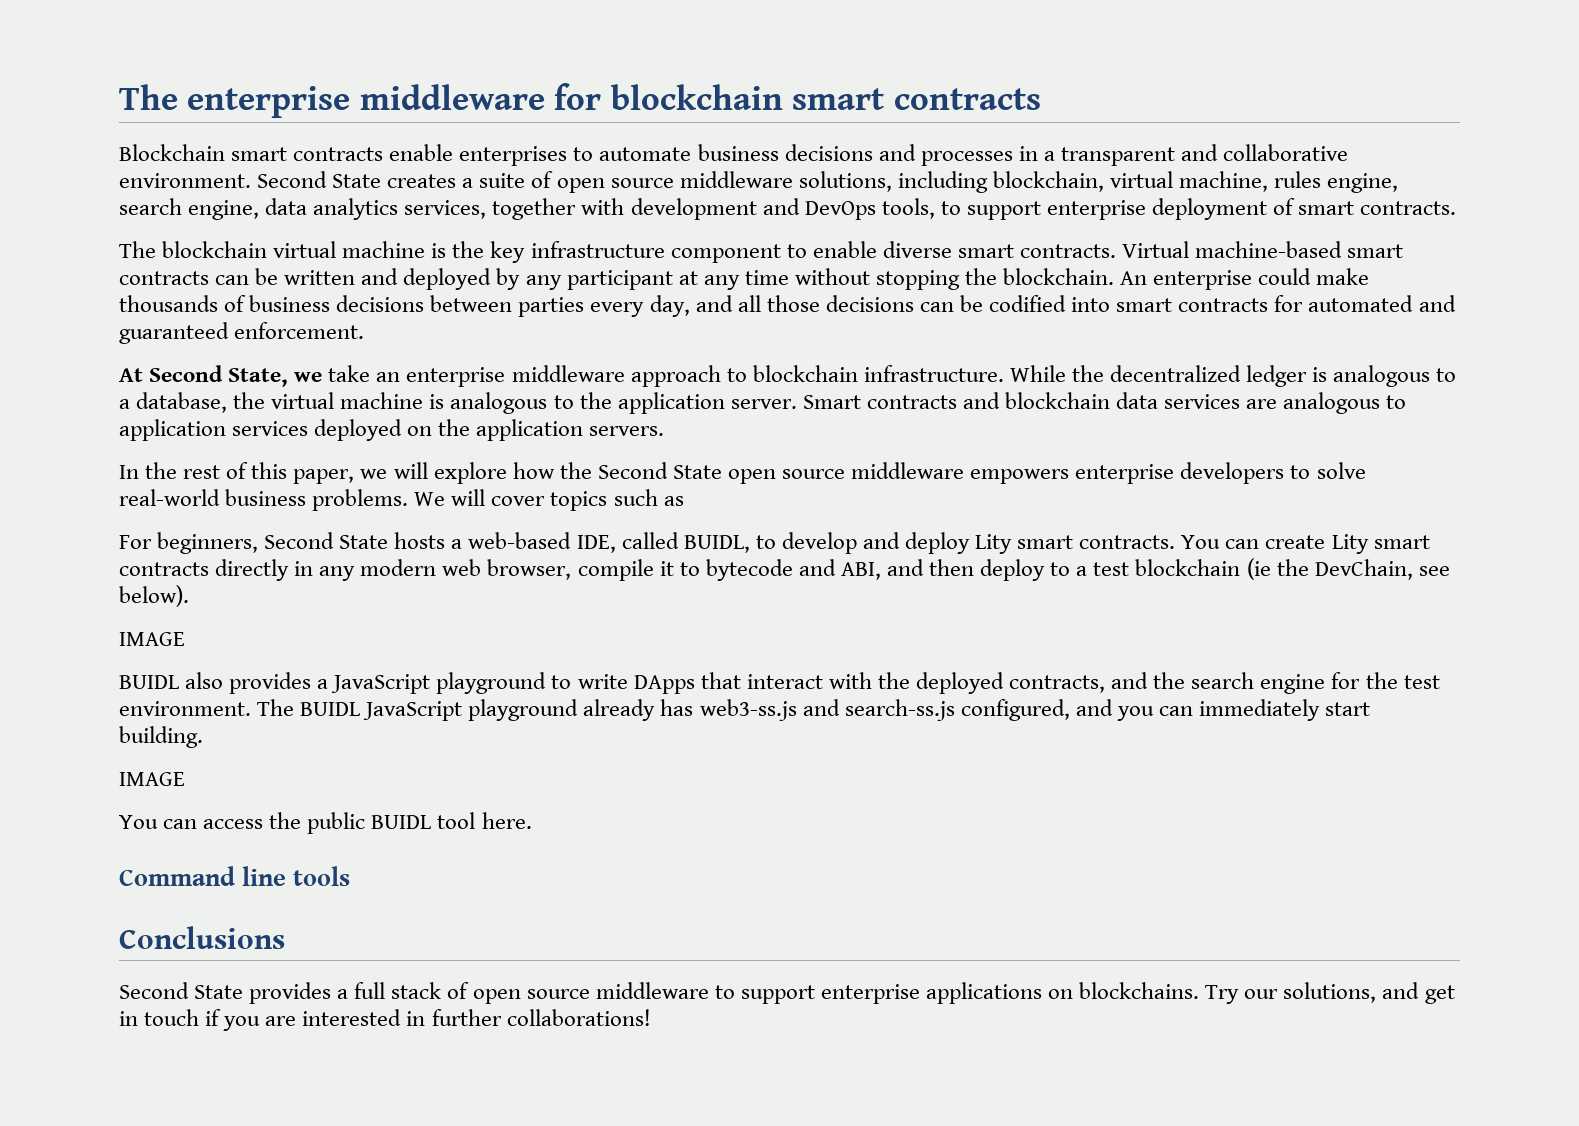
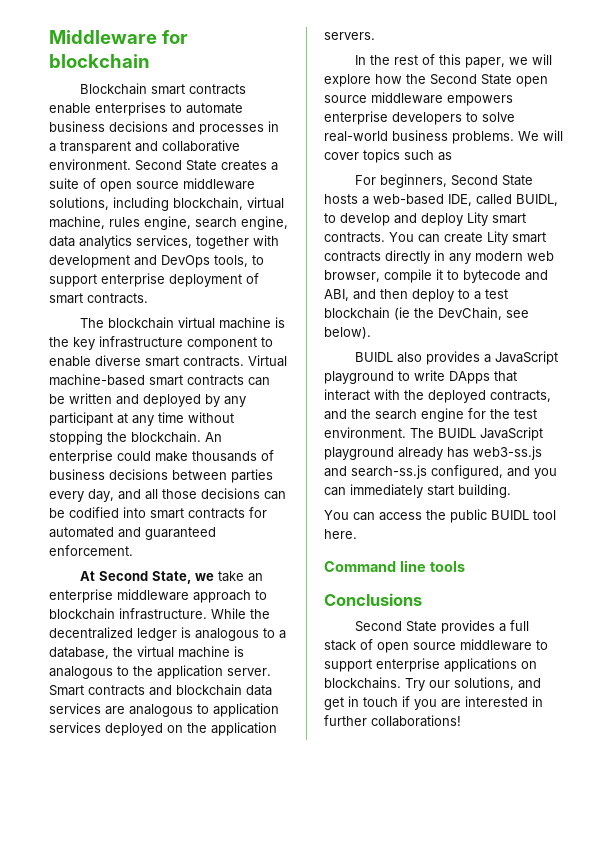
[119,84,545,118] The enterprise middleware -> [49,30,157,44] Middleware
[792,88,1041,110] smart contracts -> (150, 61) none
[119,632,185,646] // IMAGE -> (371, 333) none
[119,772,185,786] // IMAGE -> (511, 491) none

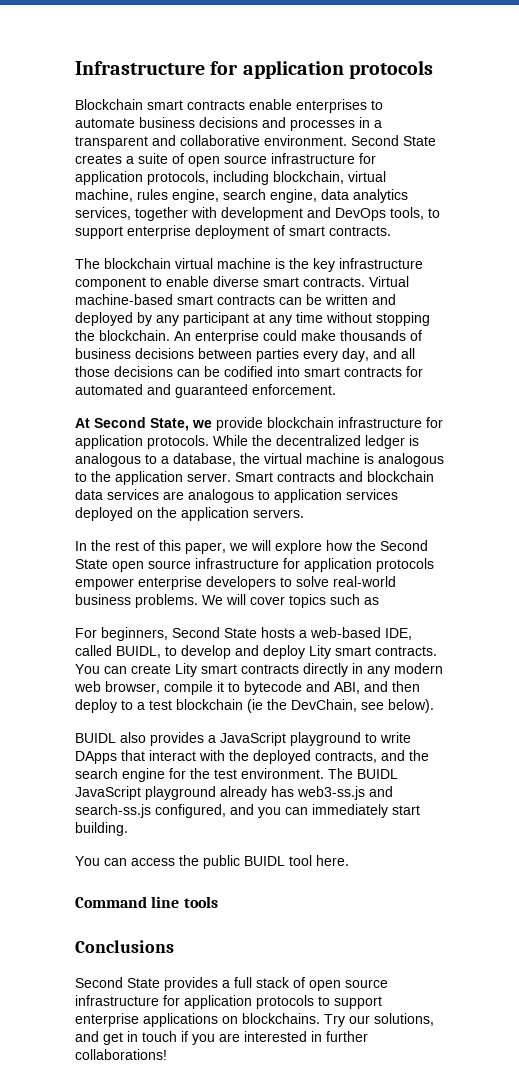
[49,30,188,44] [49,54,150,68] Middleware for blockchain -> [75,60,434,79] Infrastructure for application protocols
[183,178,255,190] [49,197,109,210] middleware solutions, -> [271,153,376,164] [75,171,209,185] infrastructure for application protocols,
[218,571,264,582] [49,589,267,603] [49,608,207,620] take an enterprise middleware approach to blockchain infrastructure. -> [216,417,443,431] [75,435,209,449] provide blockchain infrastructure for application protocols.
[371,92,513,106] middleware empowers -> [195,558,434,572] [75,578,134,590] infrastructure for application protocols empower
[460,639,532,651] middleware -> [75,995,314,1009] infrastructure for application protocols

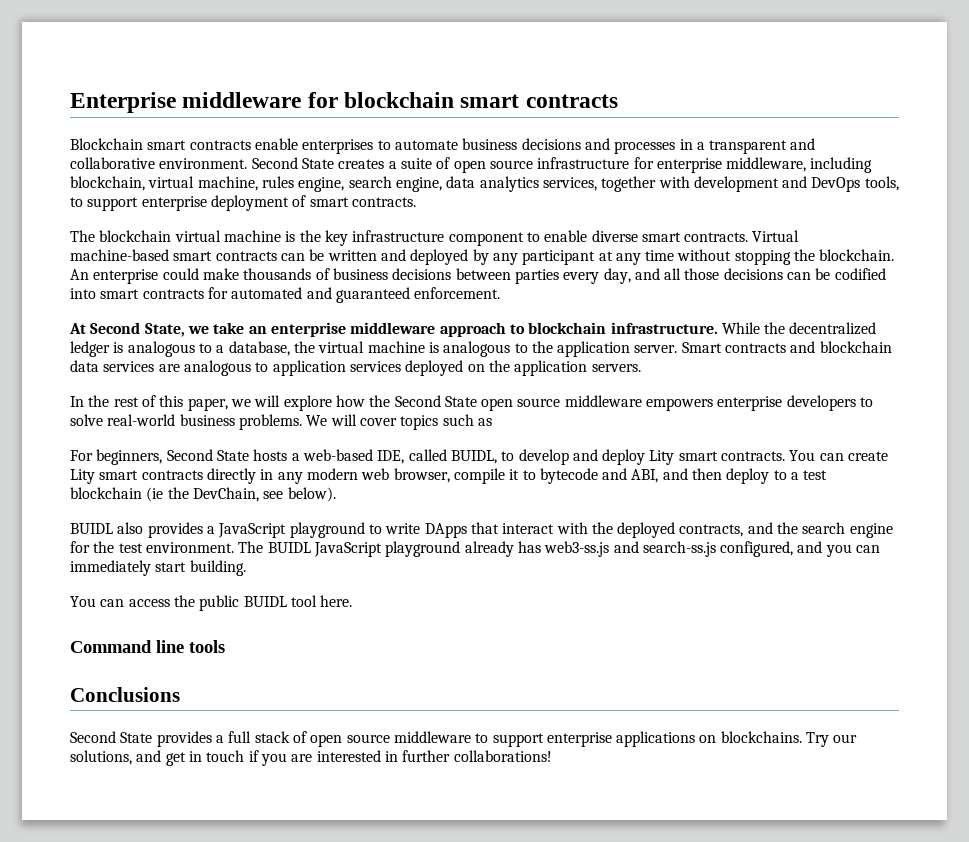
[75,60,434,79] Infrastructure for application protocols -> [70,92,618,113] Enterprise middleware for blockchain smart contracts
[75,171,209,185] application protocols, -> [656,157,807,173] enterprise middleware,
[216,417,443,431] [75,435,209,449] provide blockchain infrastructure for application protocols. -> [213,322,718,337] take an enterprise middleware approach to blockchain infrastructure.
[195,558,434,572] [75,578,134,590] infrastructure for application protocols empower -> [564,395,714,411] middleware empowers
[75,995,314,1009] infrastructure for application protocols -> [393,731,471,743] middleware

